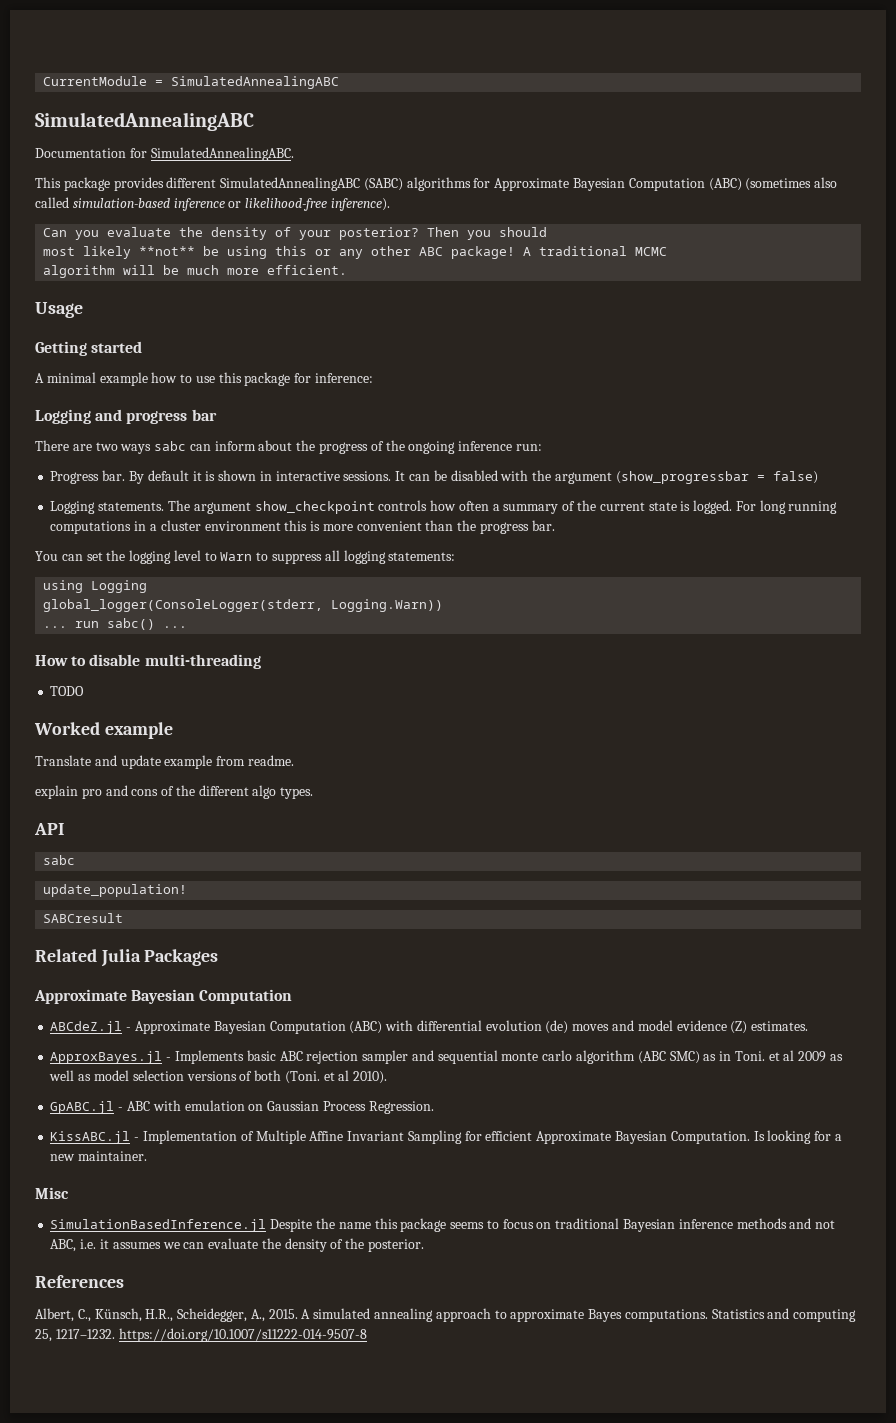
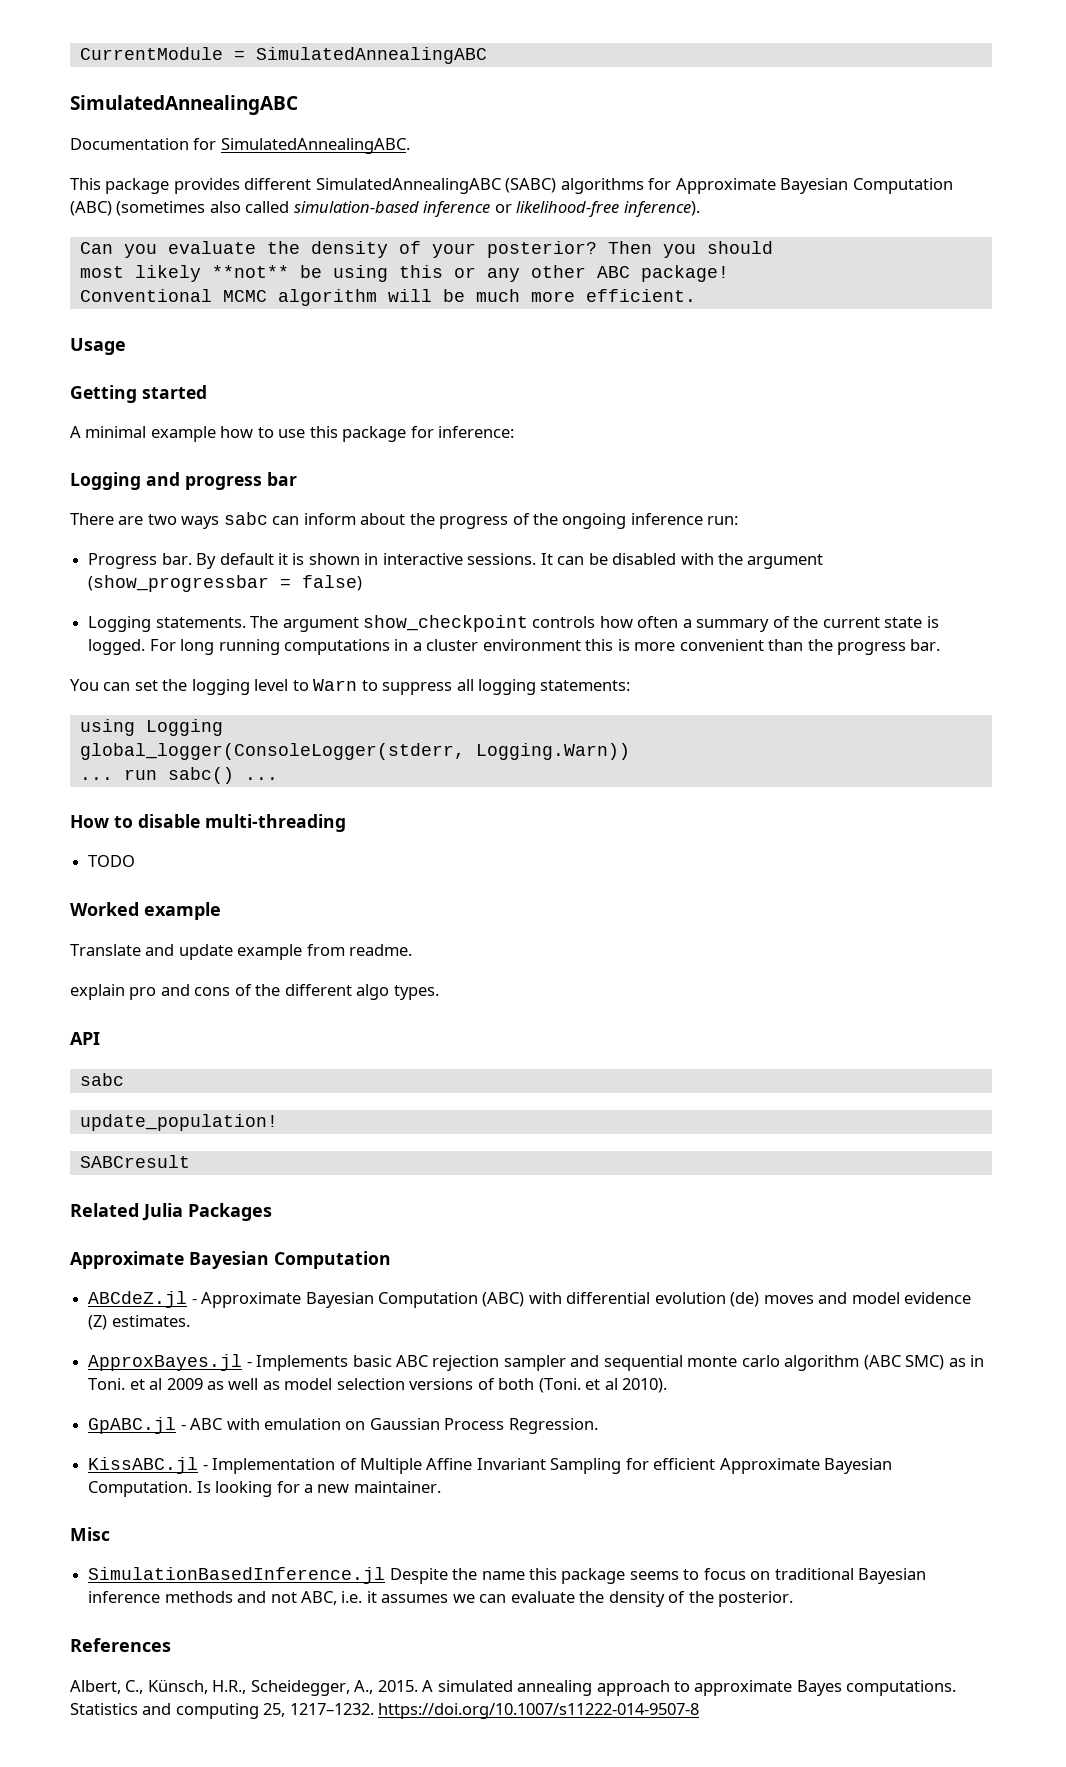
[523,246,628,256] A traditional -> [79,289,212,302] // Conventional
(668, 251) // -> (267, 296) none

